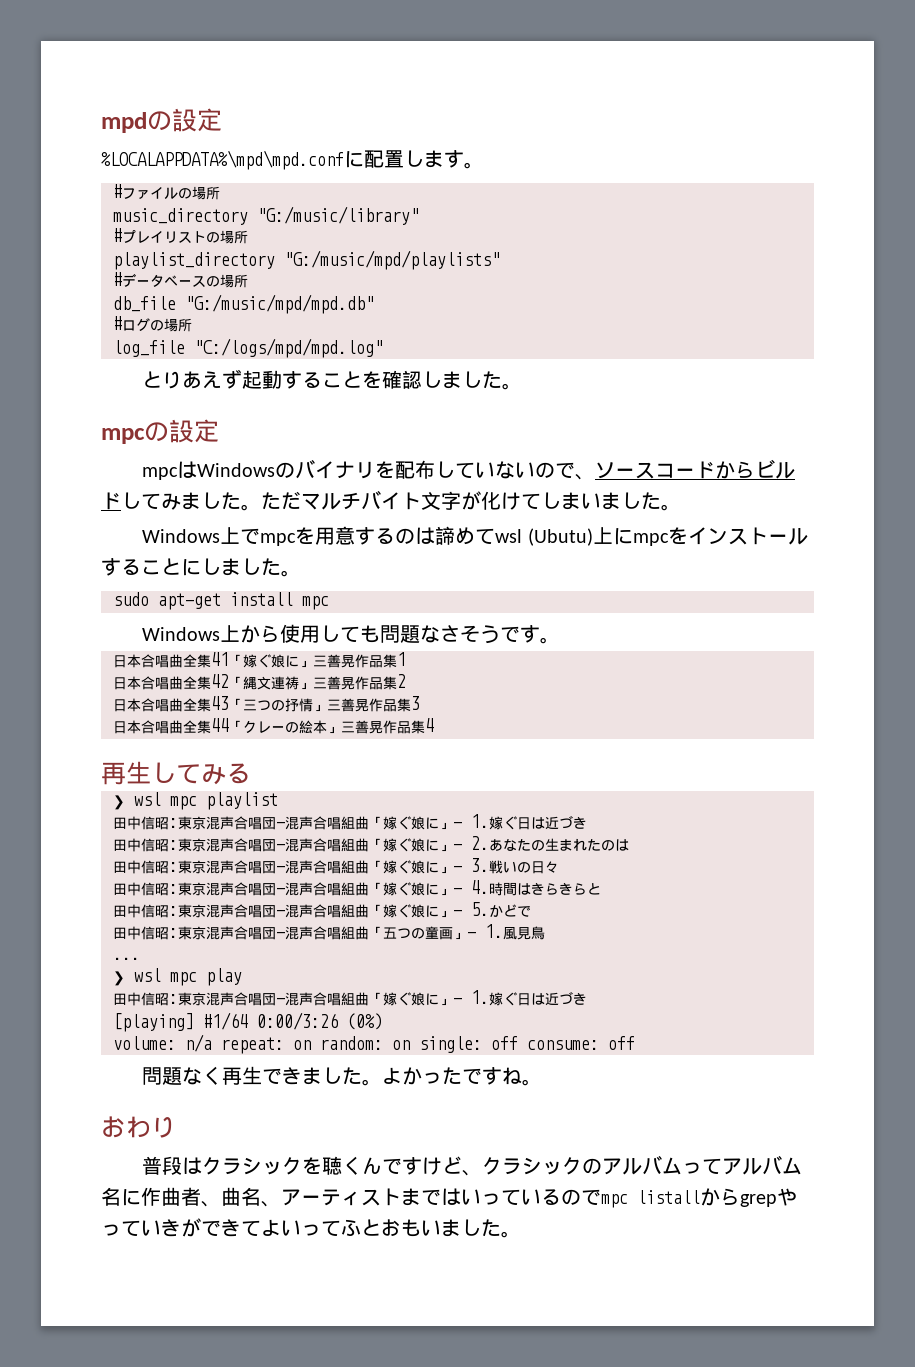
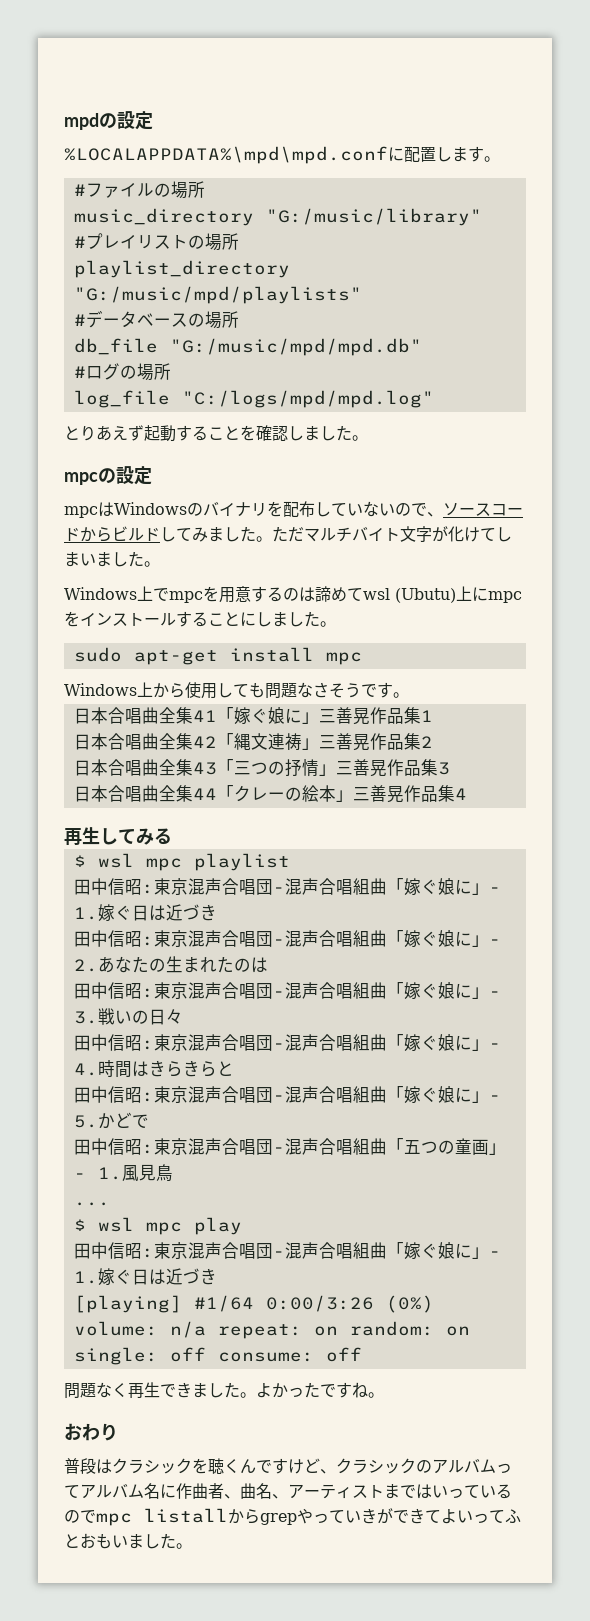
[113,795,125,810] ❯ -> [73,855,86,867] $
[113,971,125,986] ❯ -> [73,1219,86,1231] $

